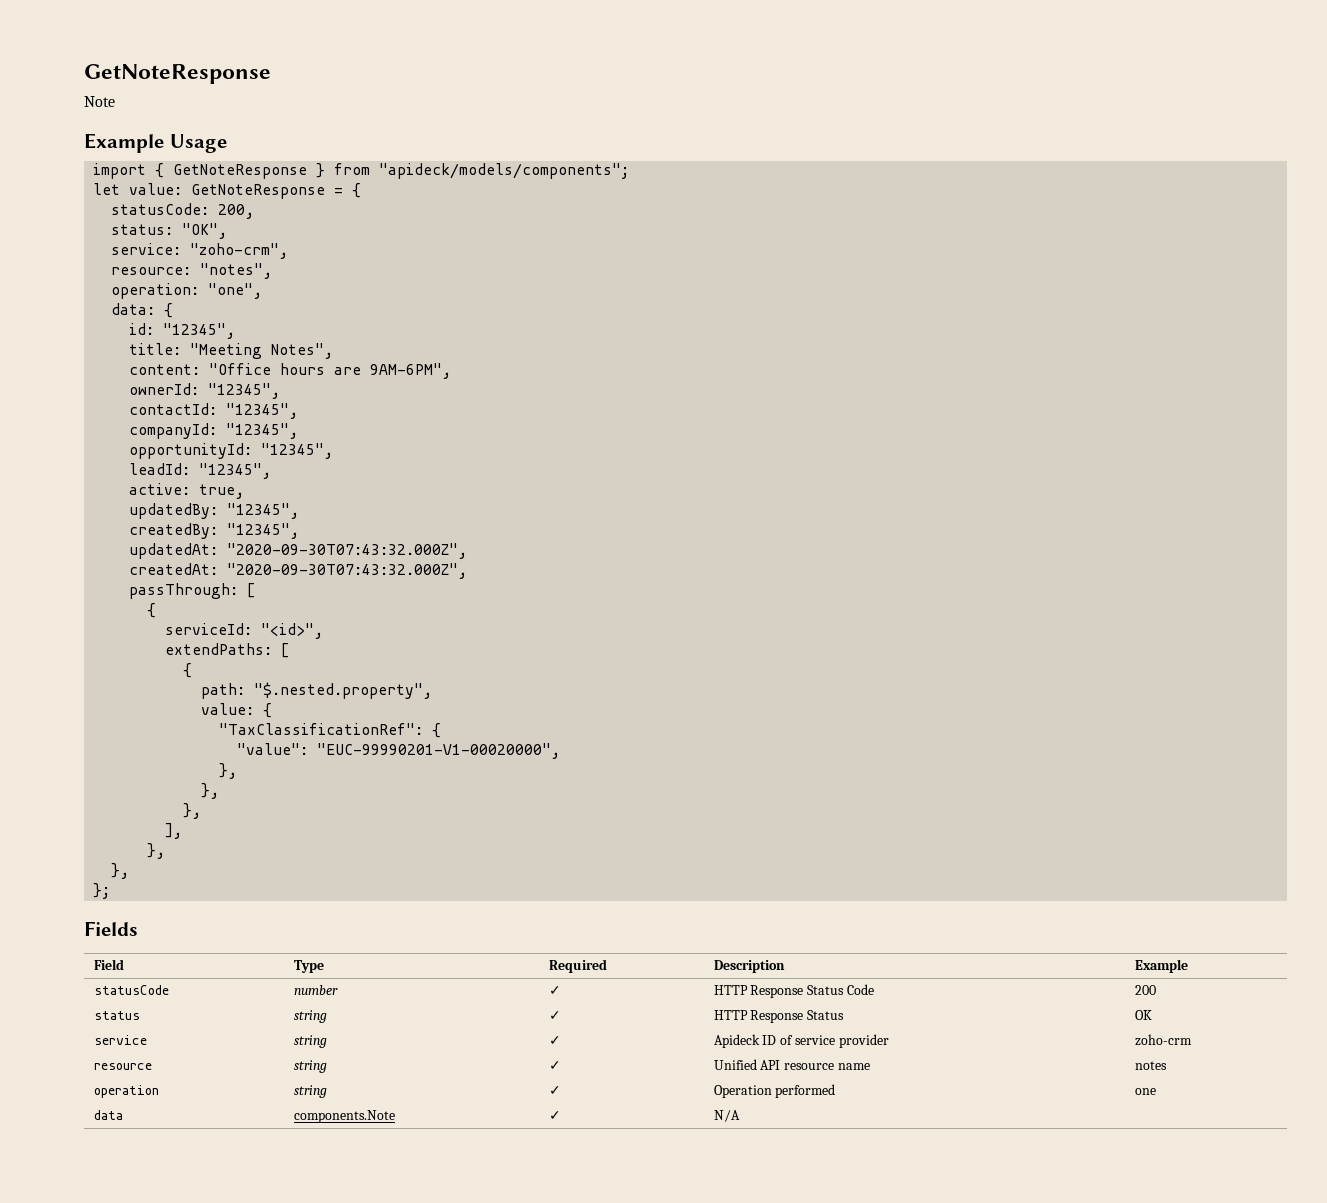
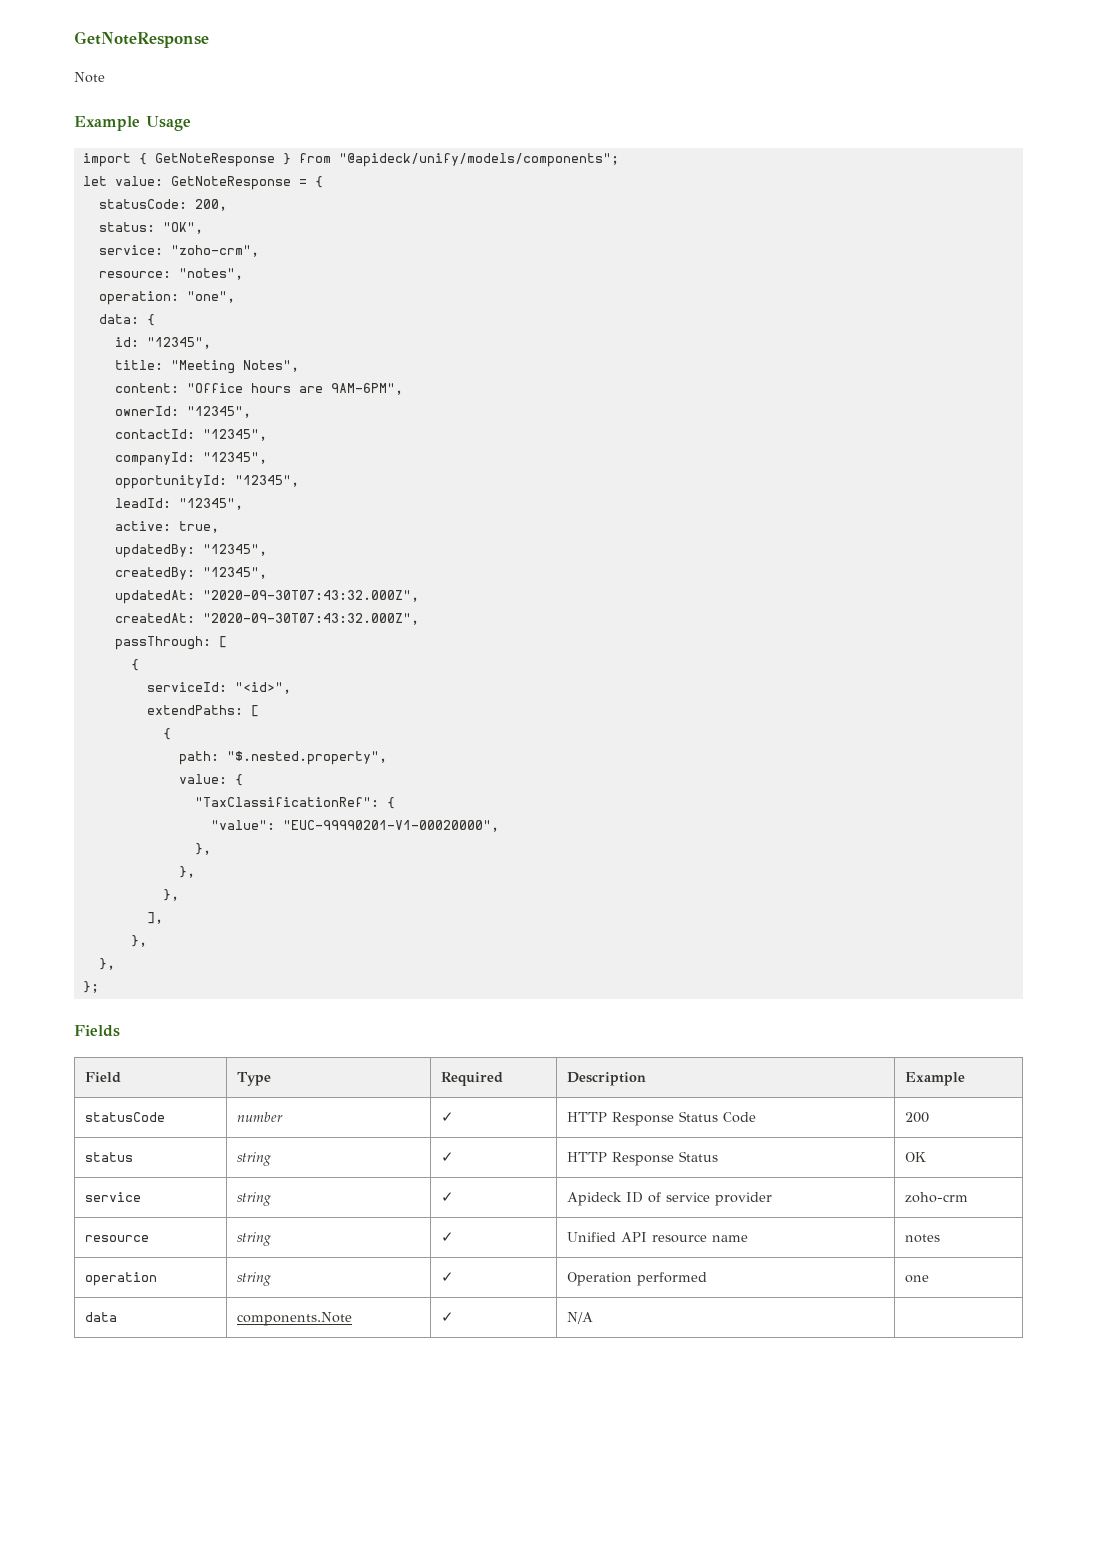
[379,163,630,179] "apideck/models/components"; -> [338,153,619,167] "@apideck/unify/models/components";

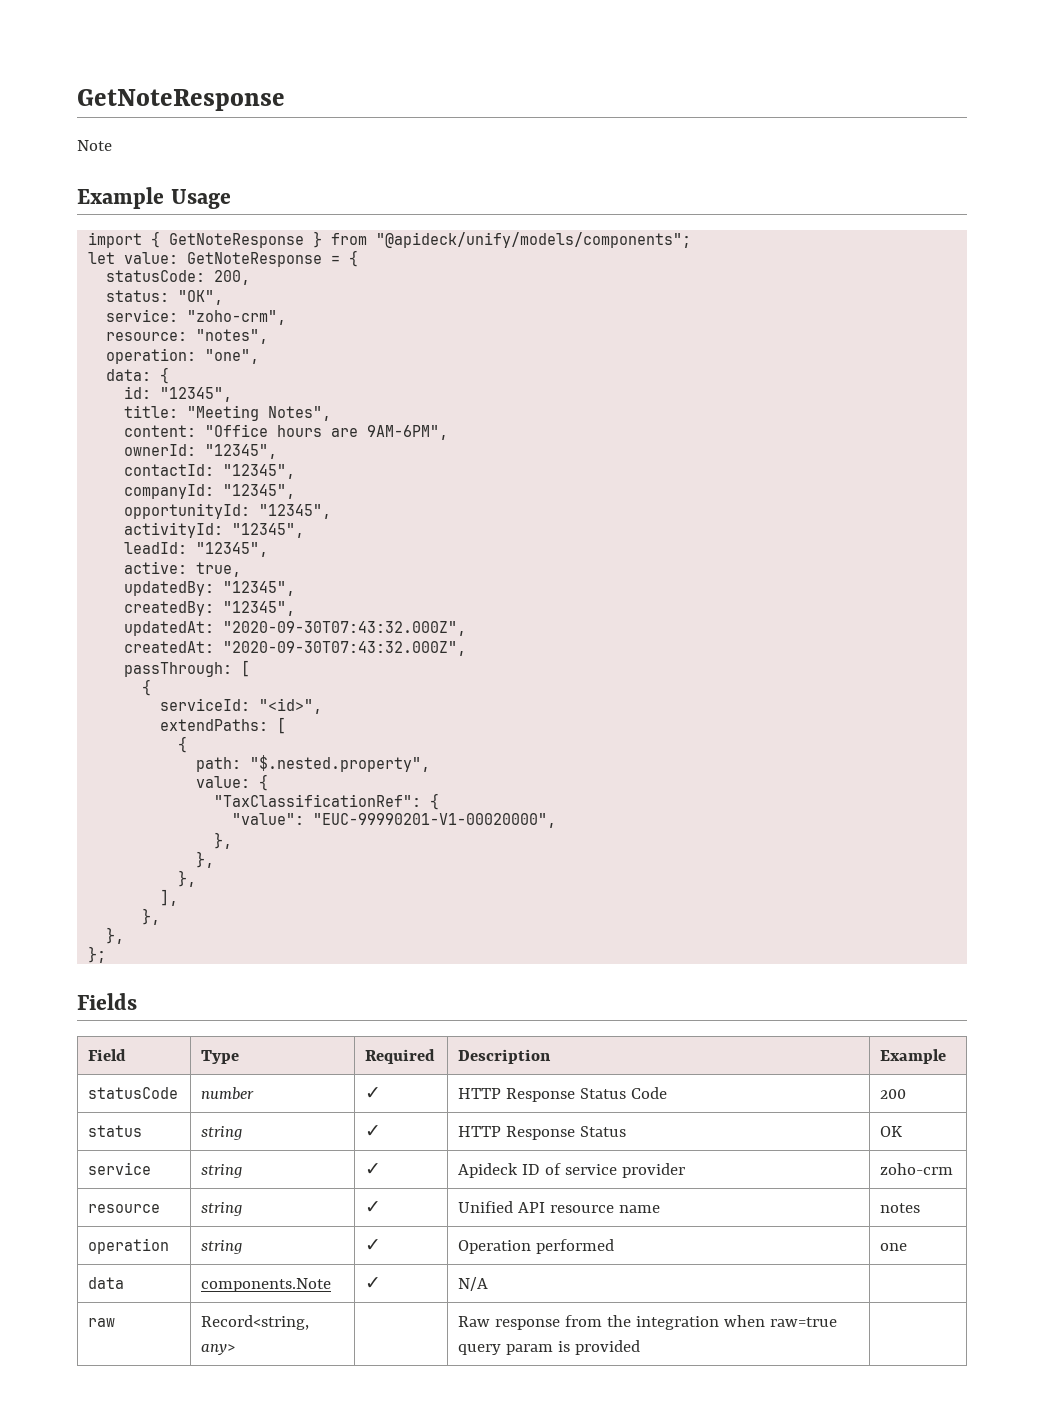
(299, 481) none -> [124,522,305,538] // activityId: "12345",
(594, 1318) none -> [88,1318,116,1327] [201,1315,310,1330] [201,1343,236,1355] [458,1315,838,1330] [458,1340,641,1355] // raw | Record<string, any> | | Raw response from the integration when raw=true query param is provided |

